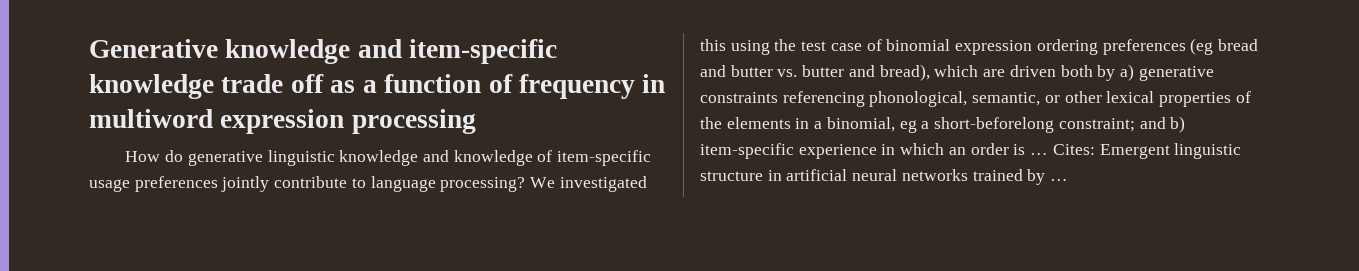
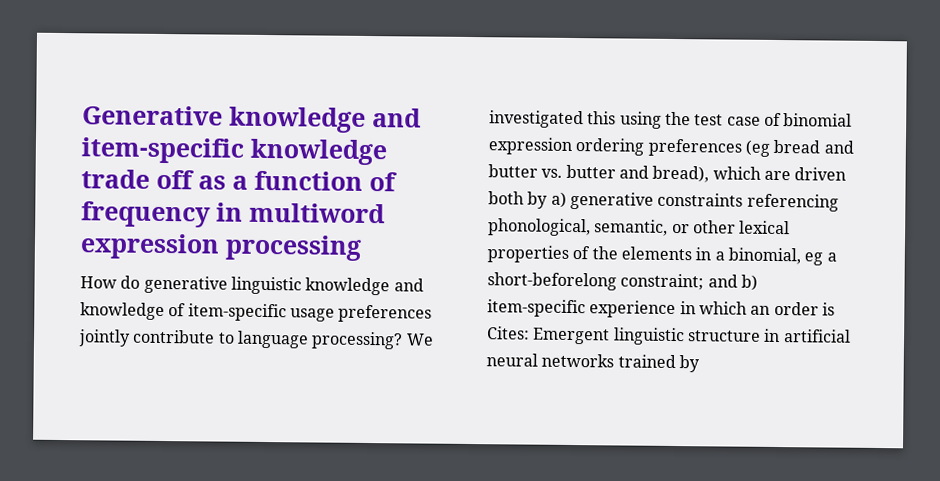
[1030,153,1049,155] … -> (835, 309) none
[1050,179,1069,181] … -> (700, 364) none

